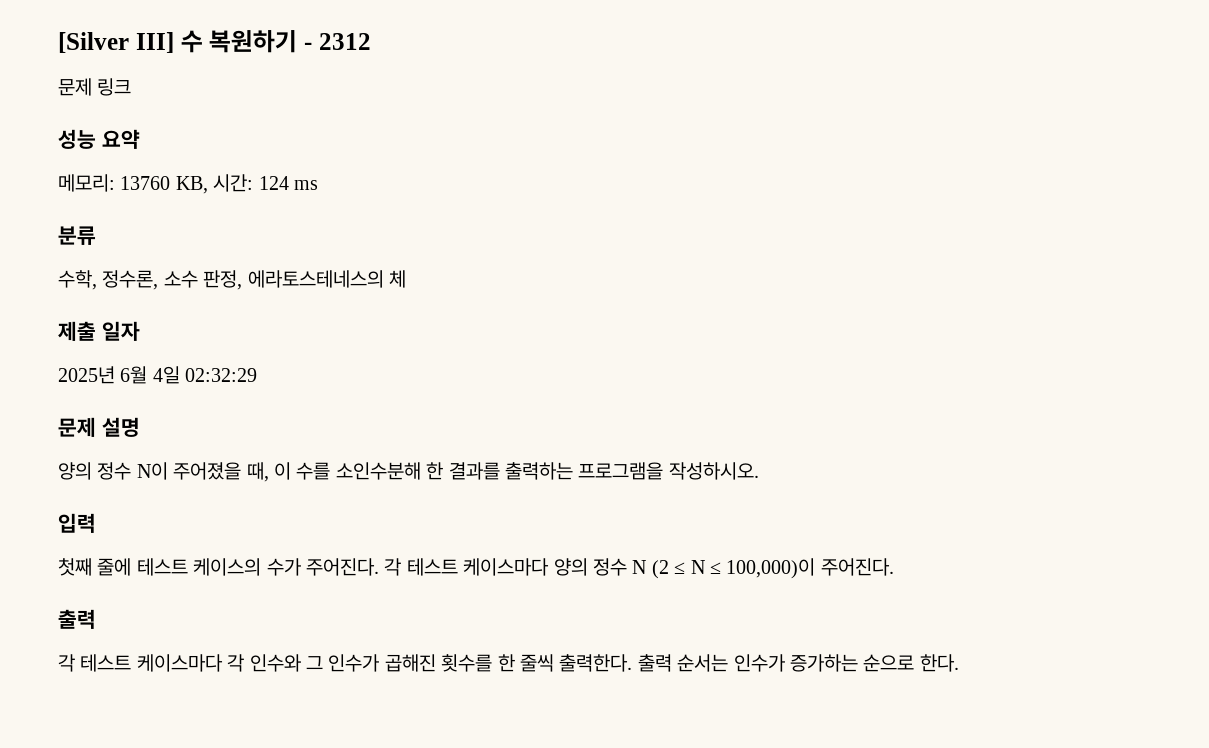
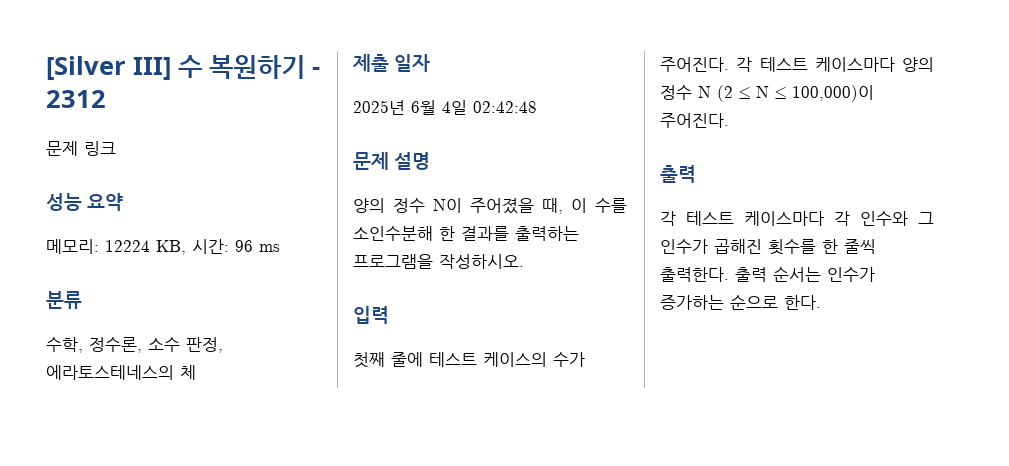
[120,176,171,190] 13760 -> [105,240,150,252] 12224
[258,176,289,190] 124 -> [235,240,253,252] 96
[185,368,258,382] 02:32:29 -> [473,101,537,113] 02:42:48

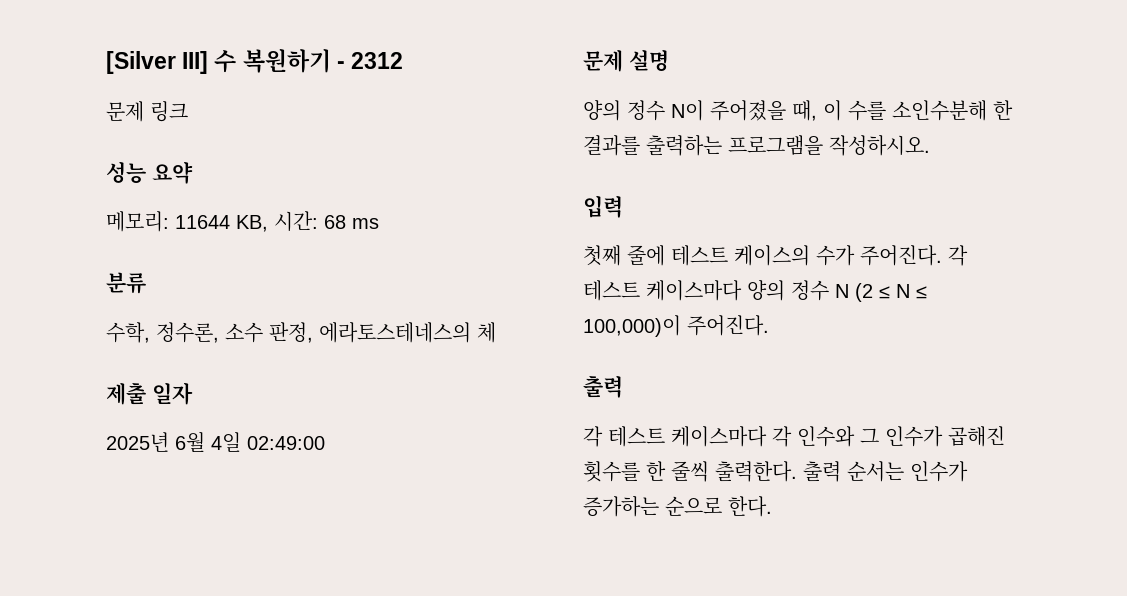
[105,240,150,252] 12224 -> [175,215,230,229] 11644
[235,240,253,252] 96 -> [324,215,346,229] 68
[473,101,537,113] 02:42:48 -> [247,436,325,450] 02:49:00

